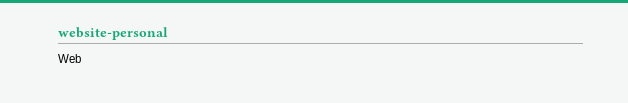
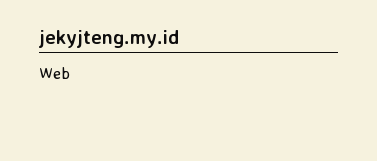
[58,27,168,40] website-personal -> [39,30,179,48] jekyjteng.my.id

